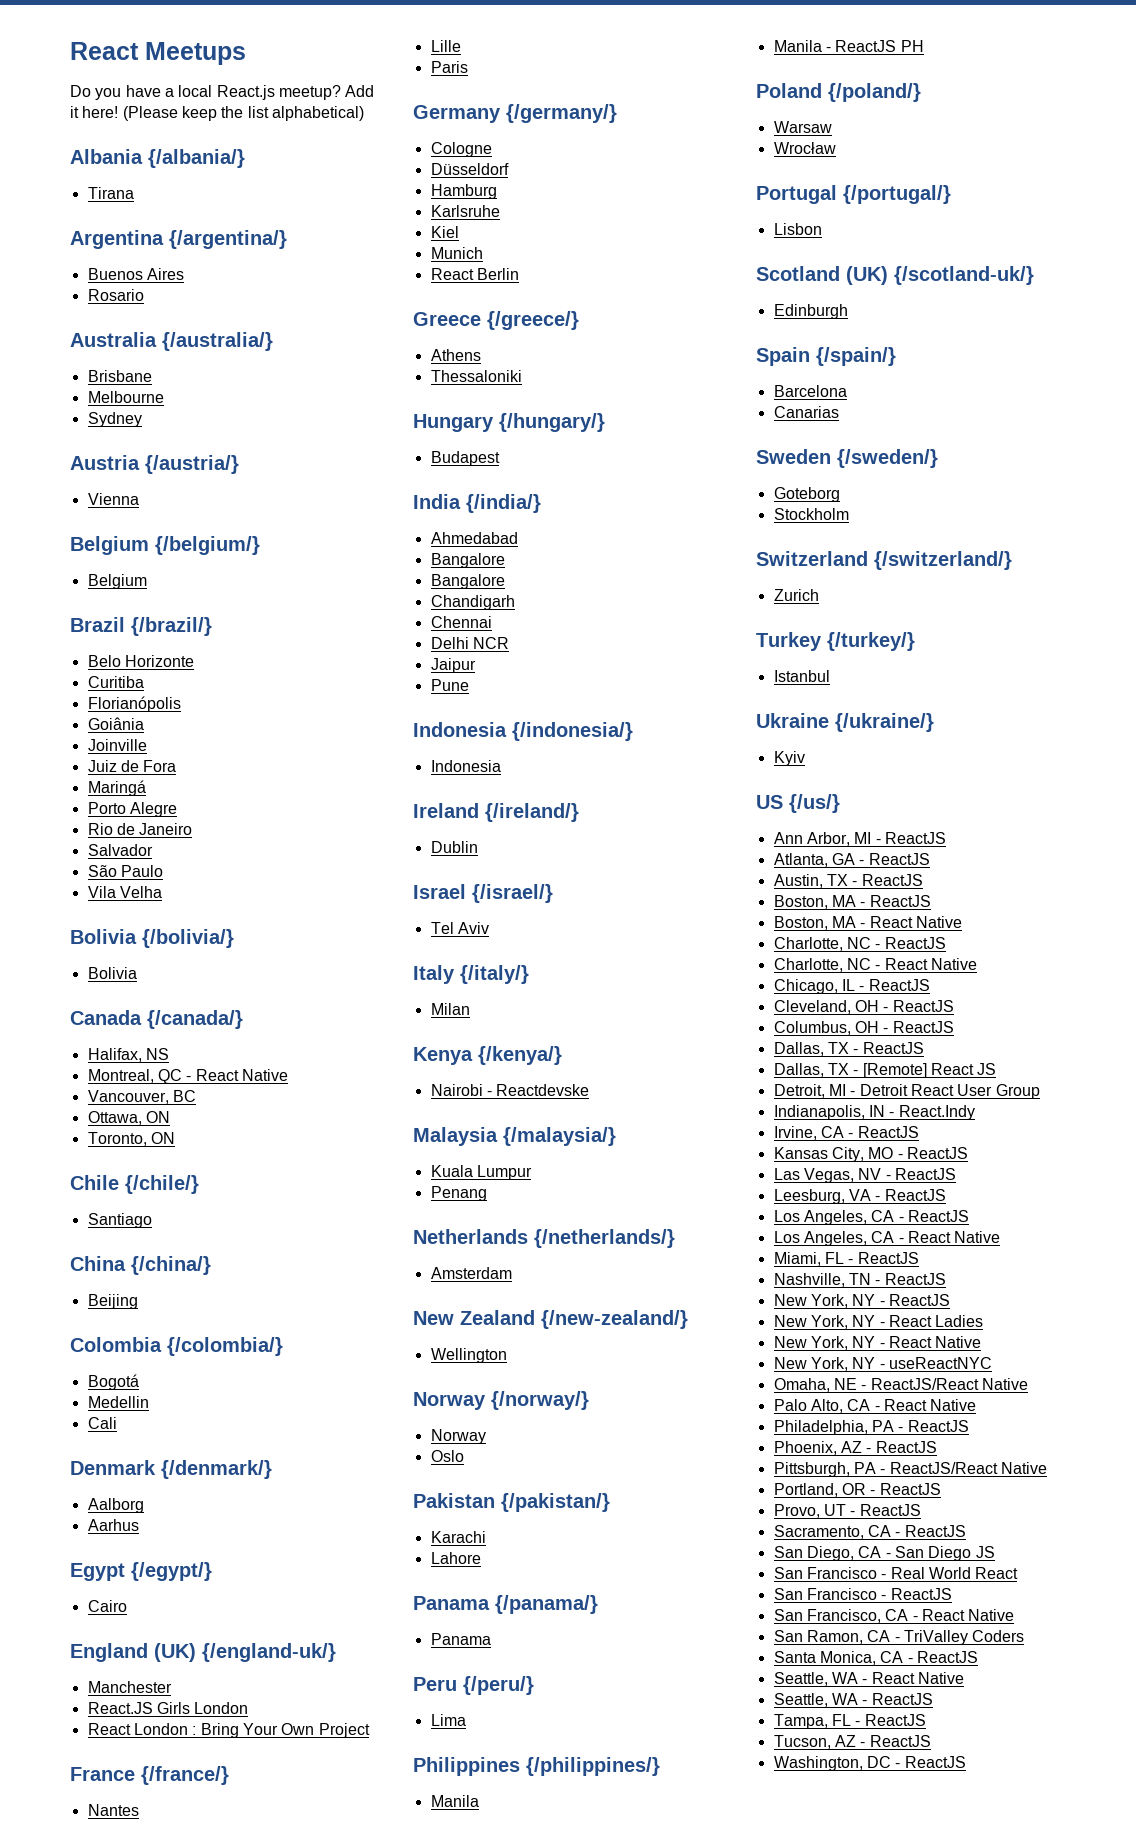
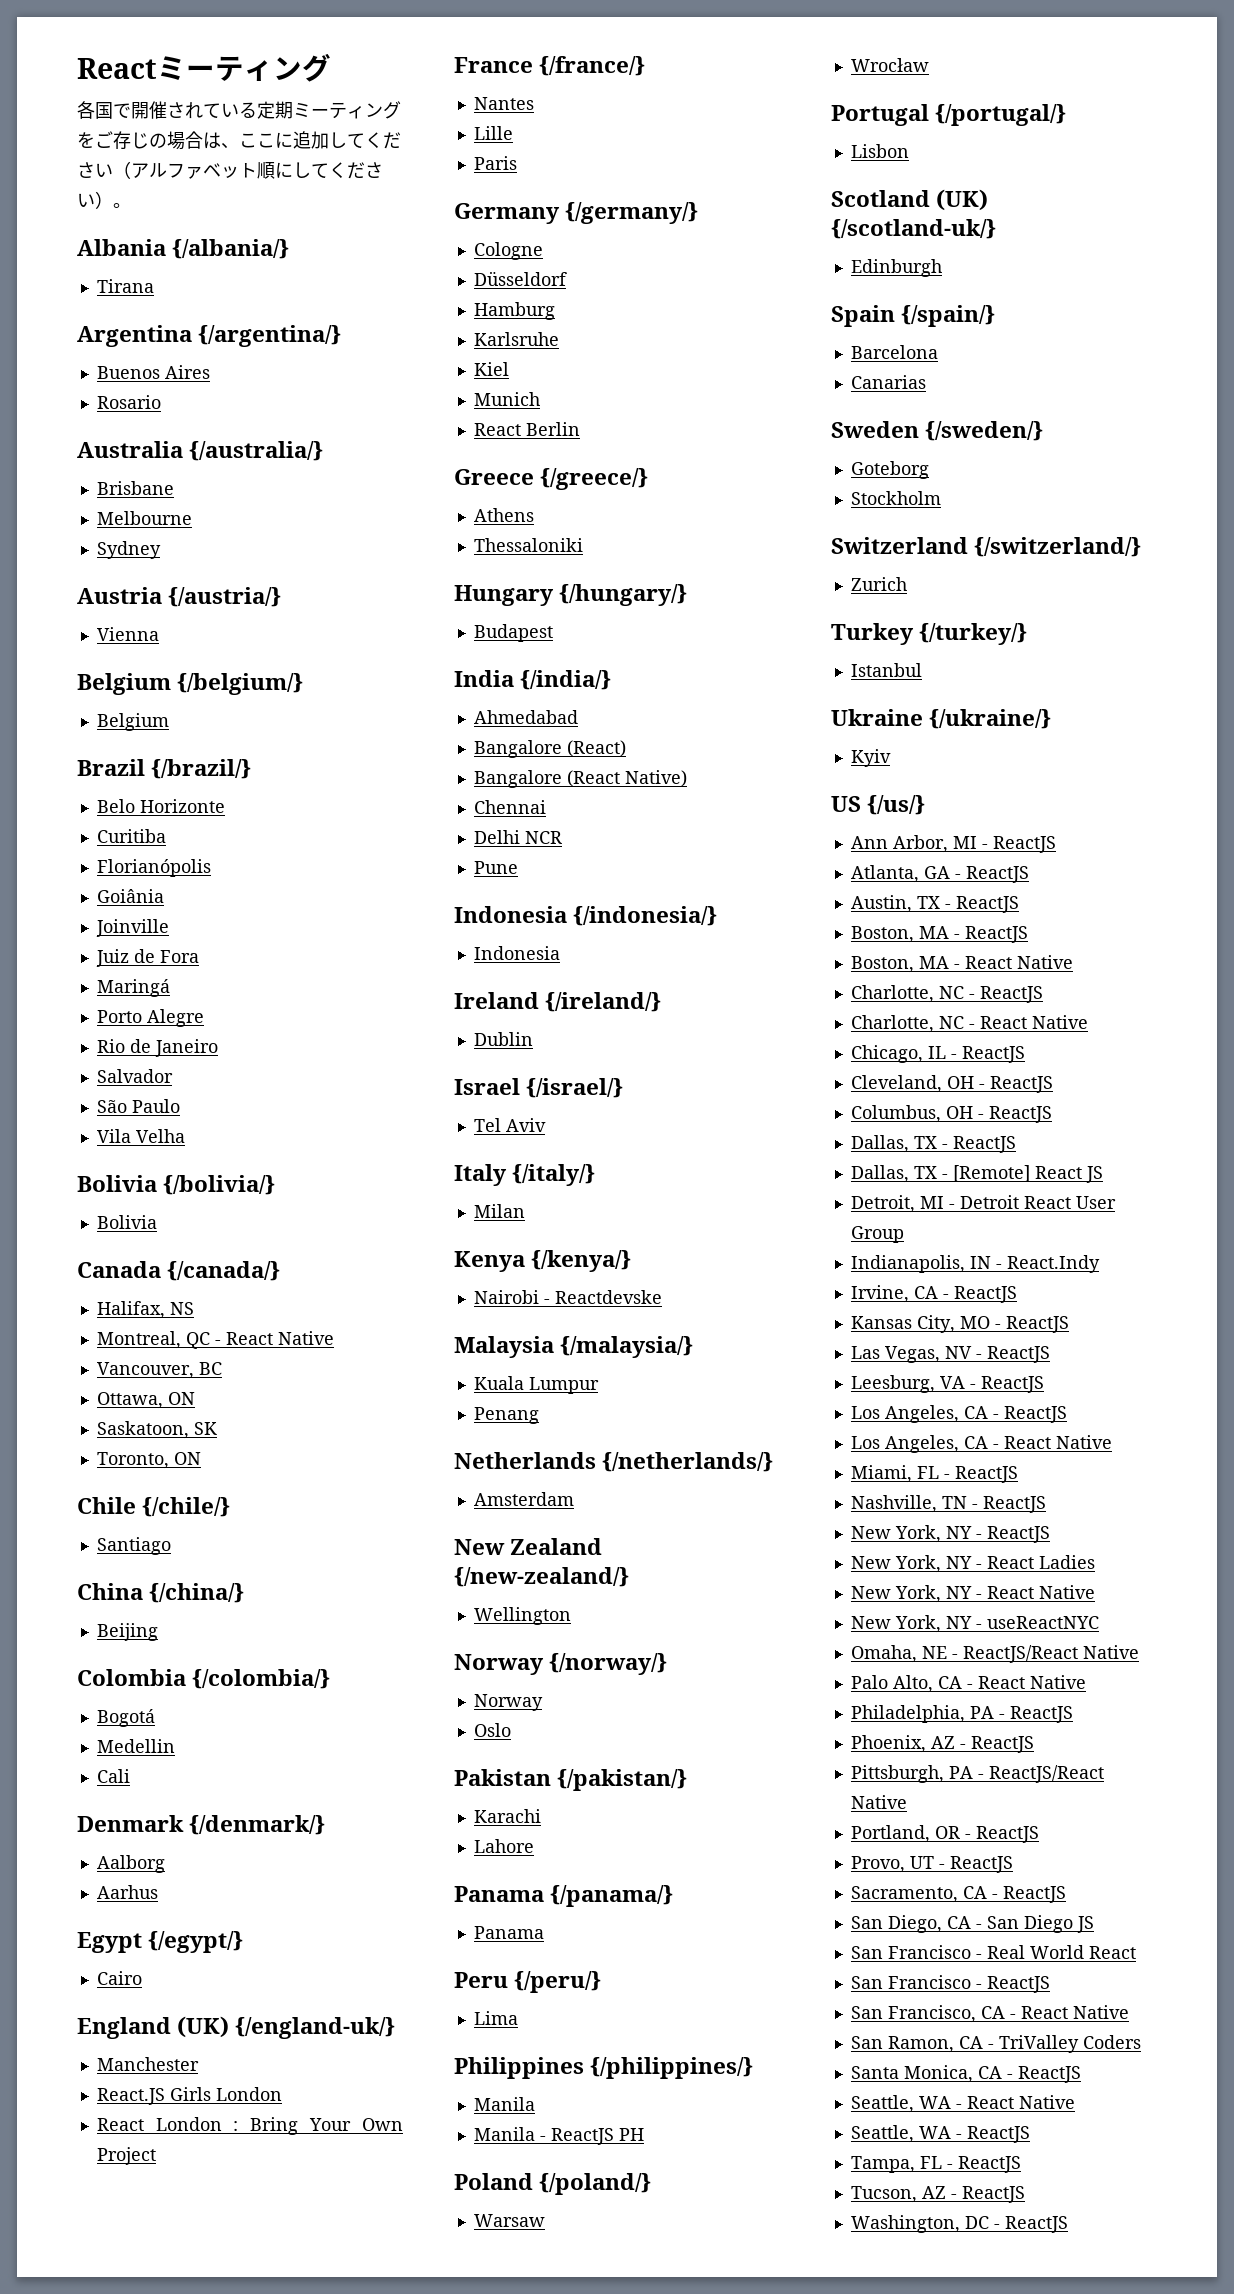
[70,42,246,65] [70,85,375,100] [70,106,364,121] React Meetups // Do you have a local React.js meetup? Add it here! (Please keep the list alphabetical) -> [77,53,331,82] [77,101,401,119] [77,131,401,150] [77,161,383,179] [77,191,131,209] Reactミーティング // 各国で開催されている定期ミーティングをご存じの場合は、ここに追加してください（アルファベット順にしてください）。
(170, 1117) none -> [96,1421,217,1439] // Saskatoon, SK
[430,574,505,589] [430,595,515,610] // Bangalore // Chandigarh -> [566,740,626,757] [473,770,687,788] (React) // Bangalore (React Native)
[430,658,476,673] // Jaipur -> (562, 837) none

